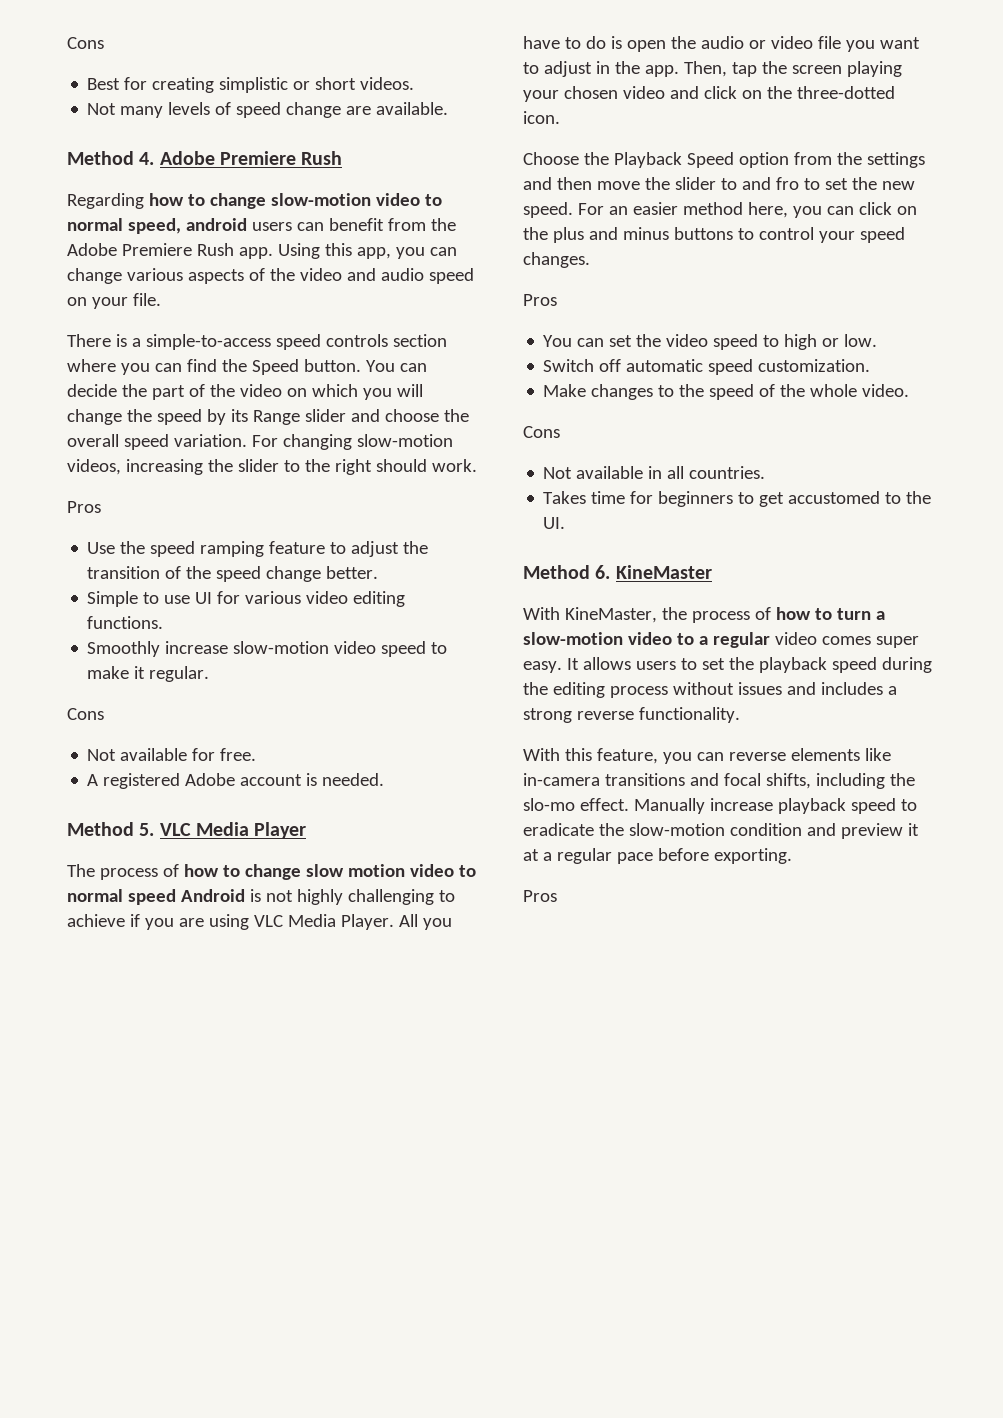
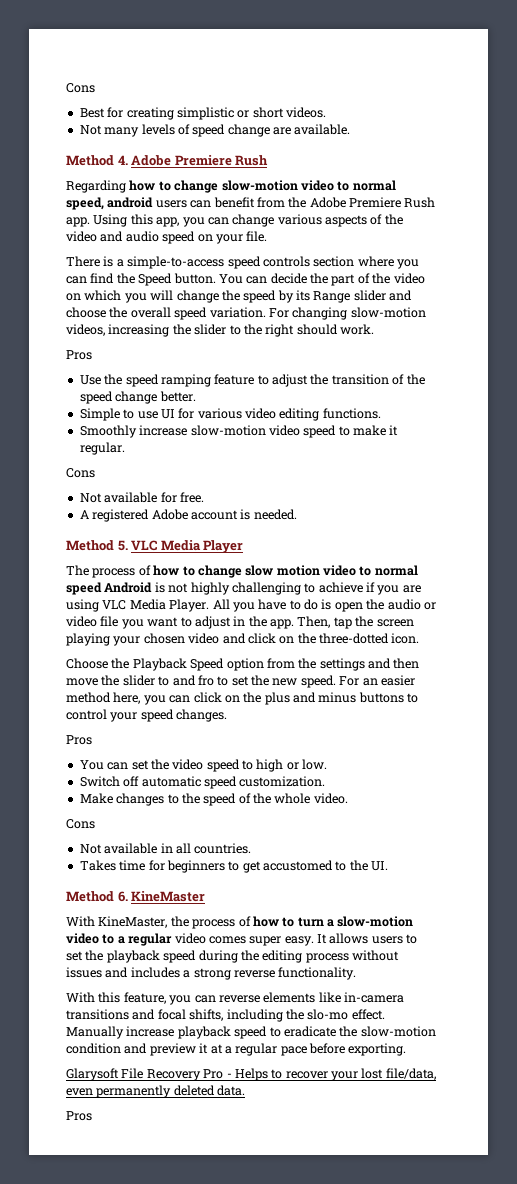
(792, 856) none -> [66,1068,436,1081] [66,1085,246,1098] // Glarysoft File Recovery Pro - Helps to recover your lost file/data, even permanently deleted data.

